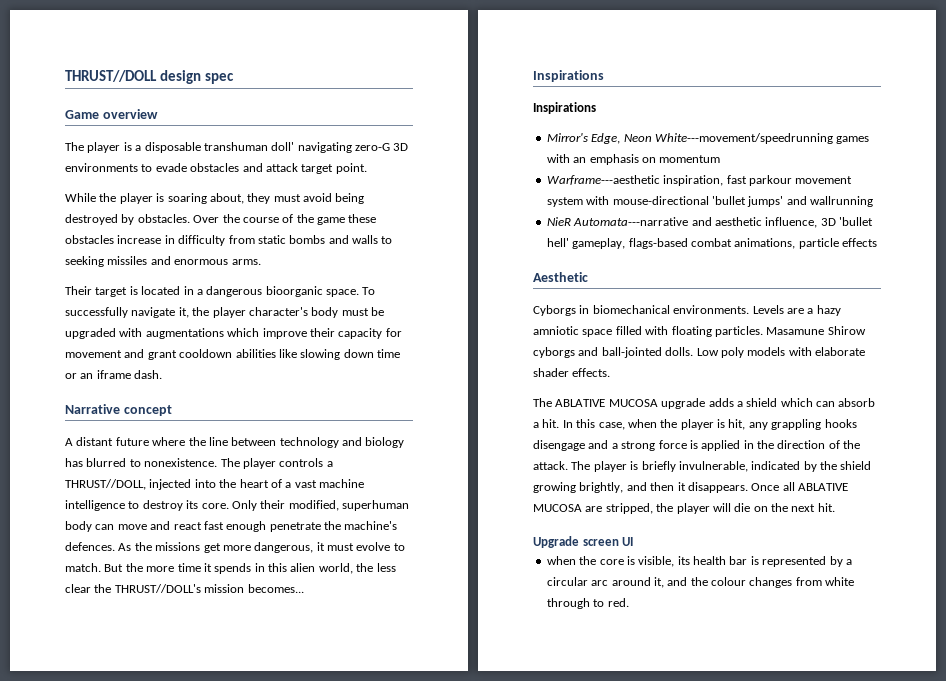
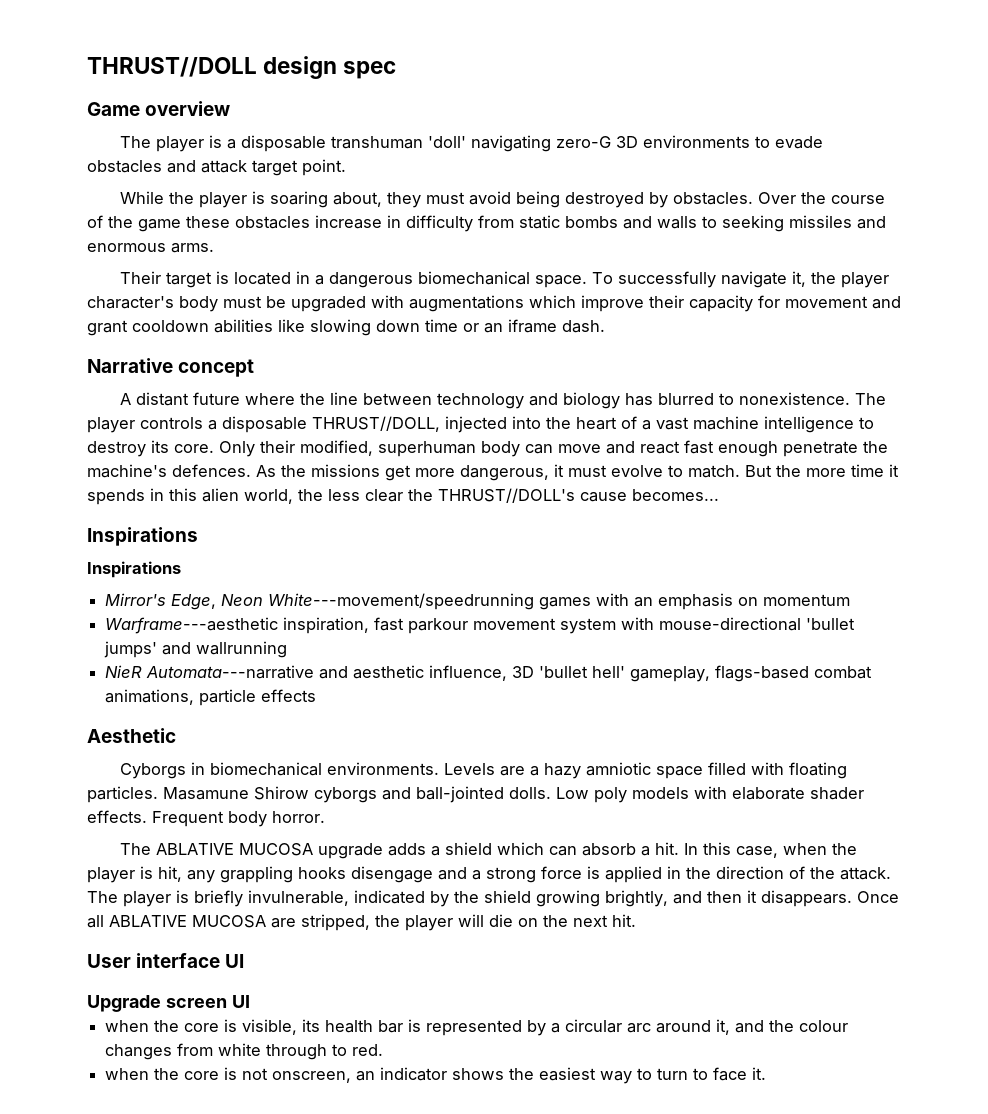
[271,142,295,151] doll' -> [428,136,467,148] 'doll'
[265,286,323,297] bioorganic -> [418,271,531,285] biomechanical
(333, 464) none -> [222,416,307,433] disposable
[204,584,245,593] mission -> [580,492,627,502] cause
(611, 372) none -> [152,811,325,827] Frequent body horror.
(835, 507) none -> [87,953,245,968] // User interface UI
(629, 602) none -> [105,1067,767,1084] // when the core is not onscreen, an indicator shows the easiest way to turn to face it.

